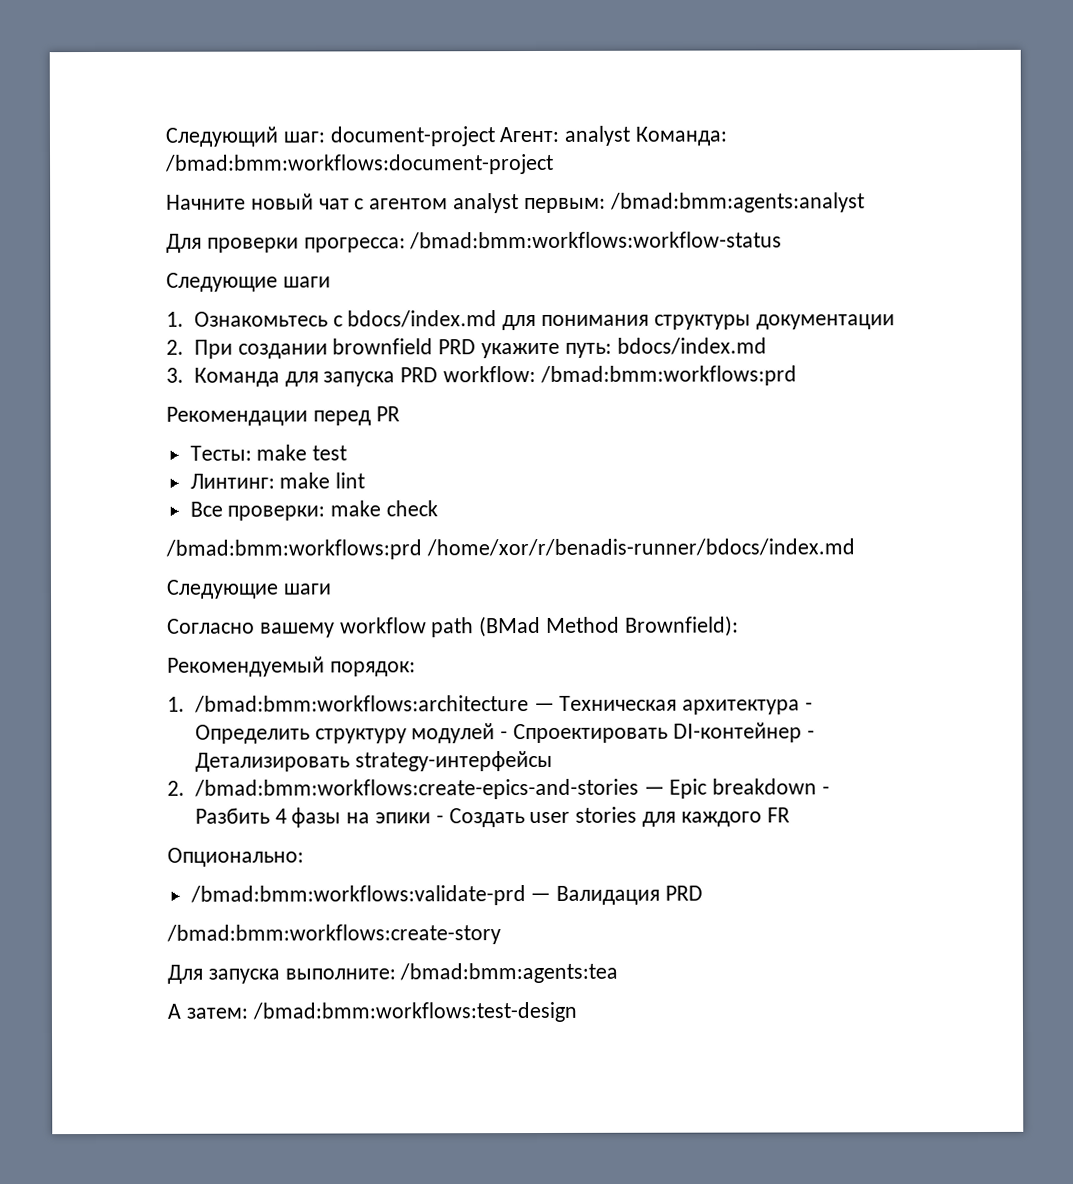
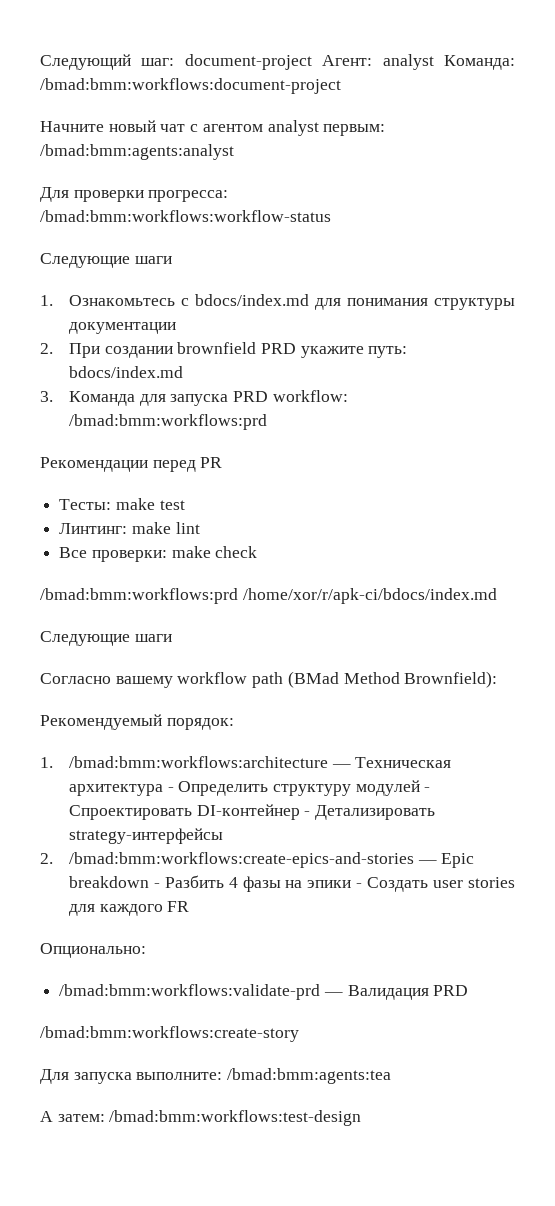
[425,538,855,557] /home/xor/r/benadis-runner/bdocs/index.md -> [242,588,497,604] /home/xor/r/apk-ci/bdocs/index.md

